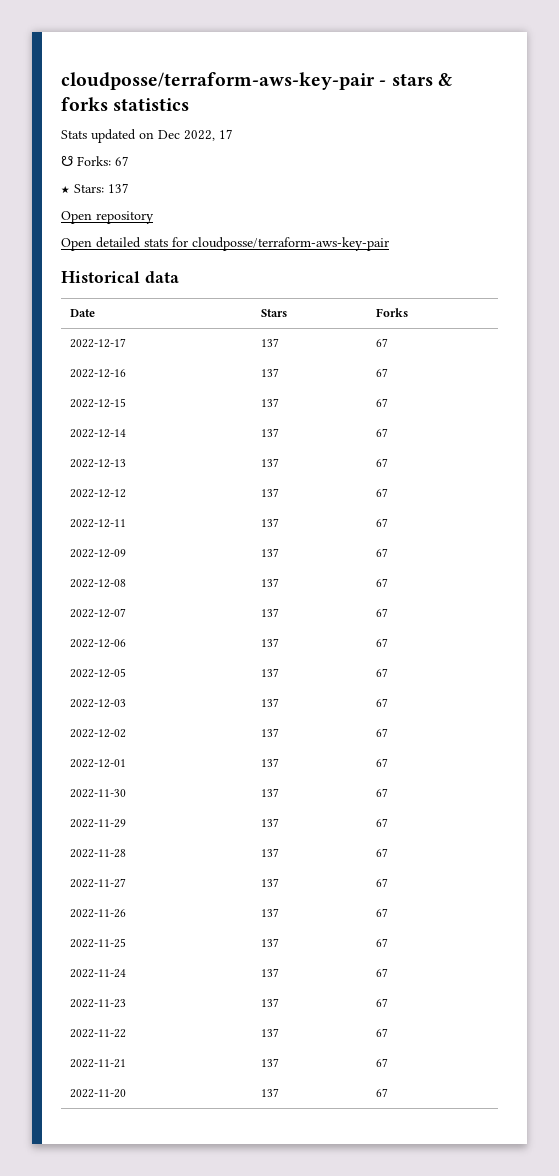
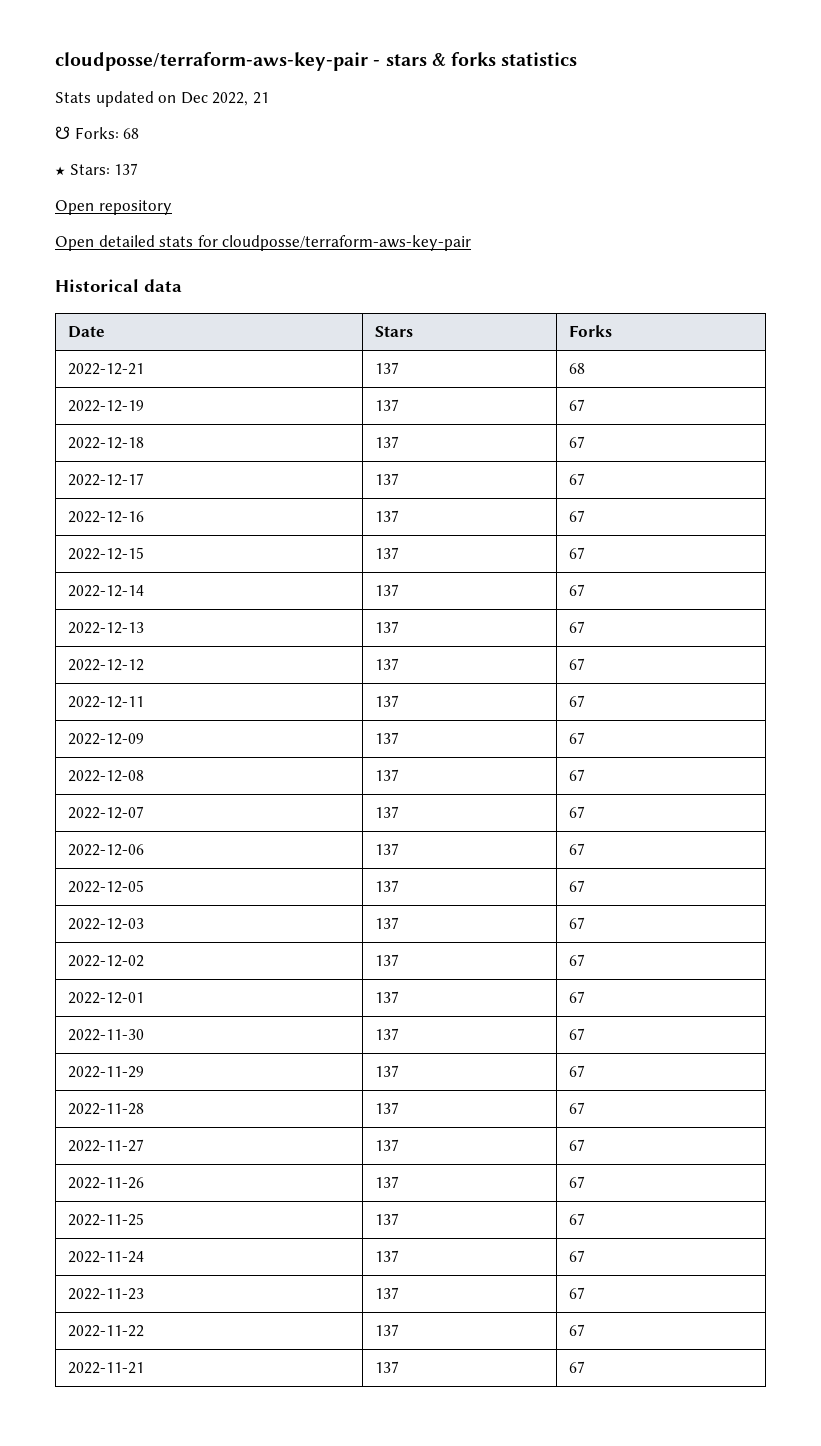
[219,129,233,139] 17 -> [252,92,269,104] 21
[115,156,129,166] 67 -> [123,128,140,139] 68
(408, 312) none -> [67,363,144,375] [374,362,399,374] [568,363,585,374] [67,400,144,412] [374,399,399,411] [568,399,585,411] [67,437,144,449] [374,436,399,448] [568,436,585,448] // 2022-12-21 | 137 | 68 // 2022-12-19 | 137 | 67 // 2022-12-18 | 137 | 67
[69,1089,126,1098] [260,1088,279,1097] [375,1088,388,1097] // 2022-11-20 | 137 | 67 -> (585, 1367) none

